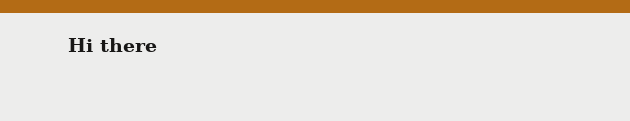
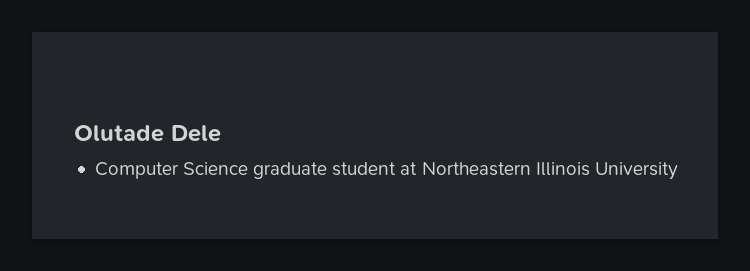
[68,38,157,52] Hi there -> [74,125,221,142] [94,162,678,180] Olutade Dele // Computer Science graduate student at Northeastern Illinois University

